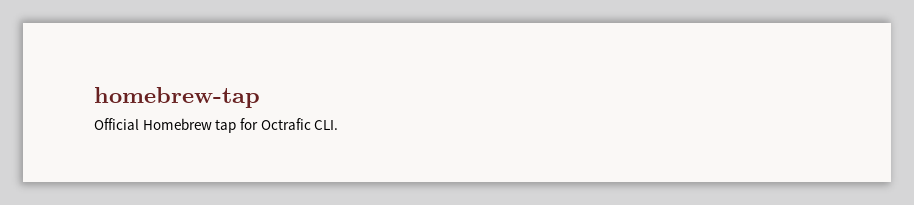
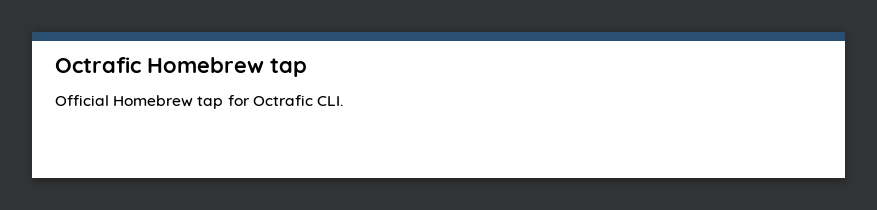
[94,87,260,108] homebrew-tap -> [55,57,307,77] Octrafic Homebrew tap

